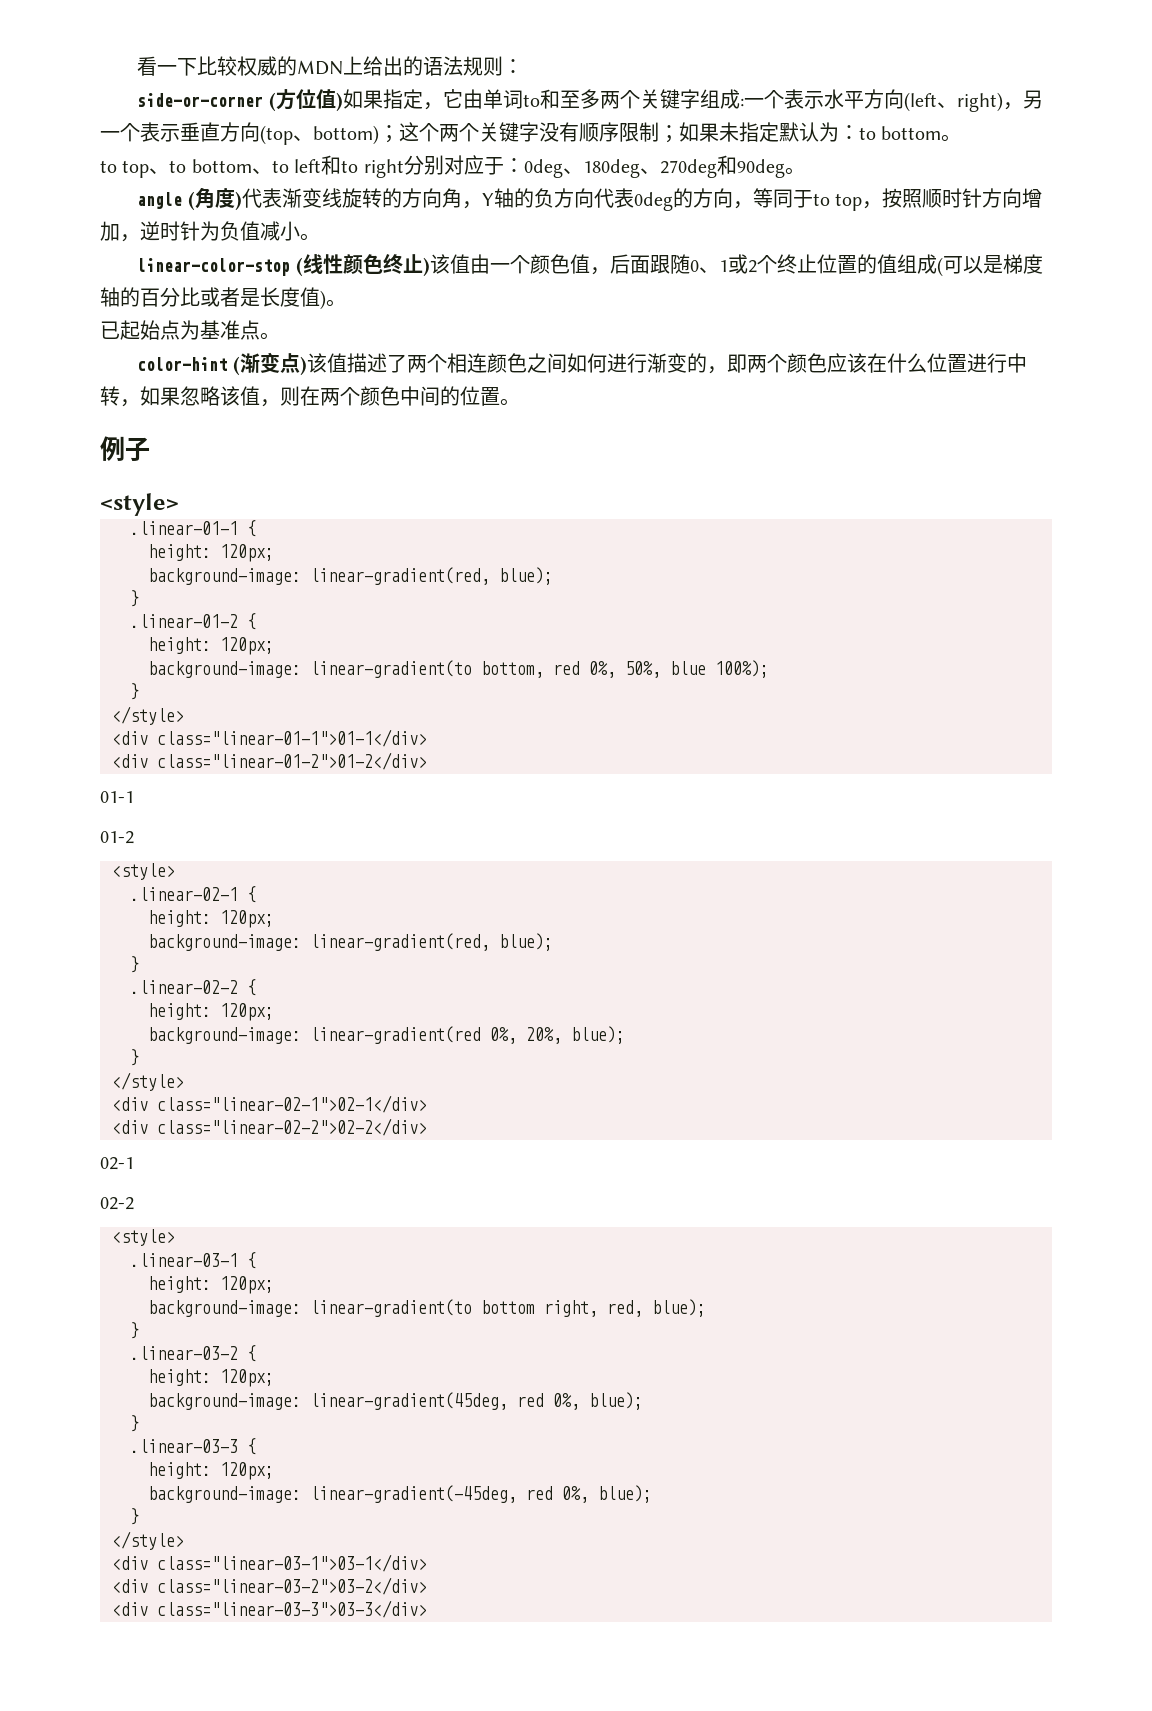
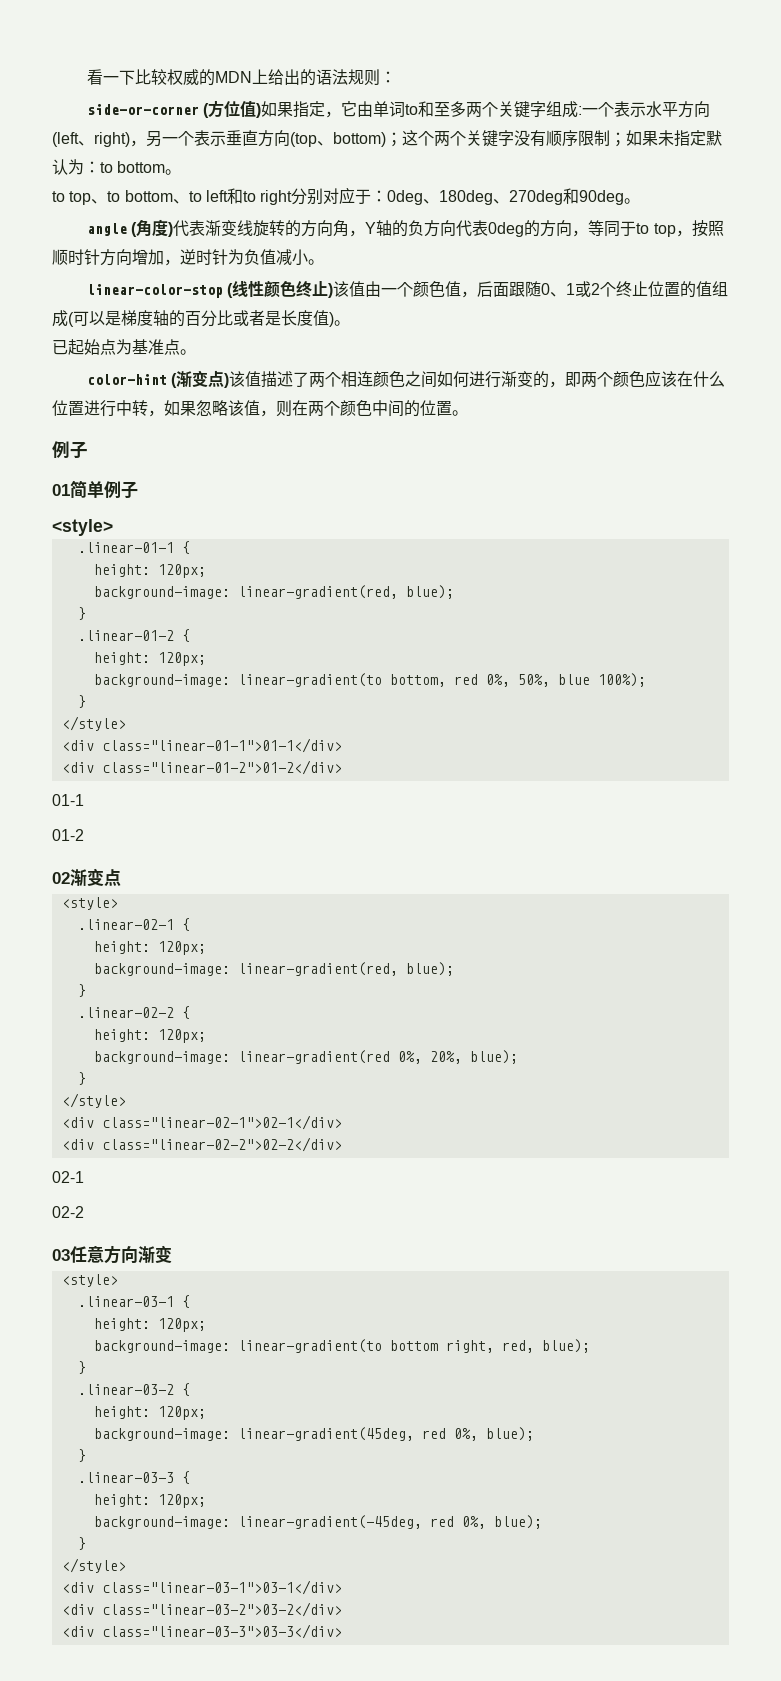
(150, 449) none -> [52,480,138,499] // 01简单例子
(134, 837) none -> [52,868,121,887] // 02渐变点
(134, 1203) none -> [52,1245,172,1264] // 03任意方向渐变

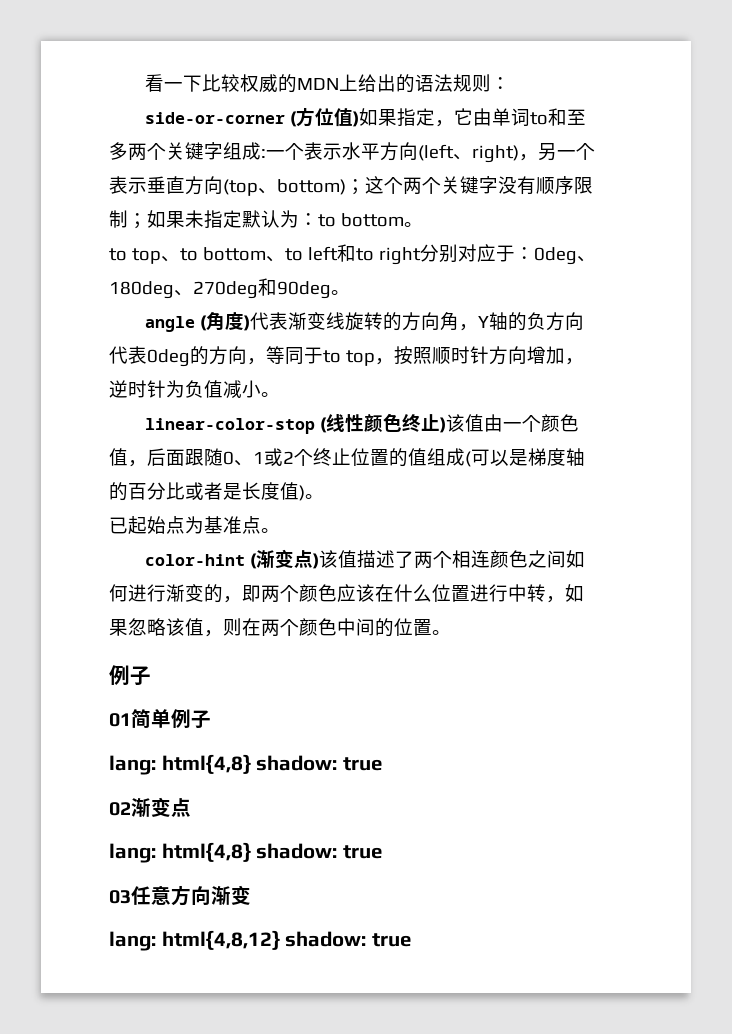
[52,519,113,536] [77,541,190,554] [93,564,206,578] [93,585,454,599] [77,607,86,620] [77,629,190,642] [93,652,206,666] [93,673,646,687] [77,695,86,708] [61,716,126,731] [61,738,342,753] [61,760,342,775] [52,794,84,806] [52,829,84,841] [52,868,121,887] [61,897,118,910] [77,918,190,931] [93,941,206,955] [93,962,454,976] [77,984,86,997] [77,1006,190,1019] [93,1029,206,1043] [93,1050,518,1064] [77,1072,86,1085] [61,1093,126,1108] [61,1115,342,1130] [61,1137,342,1152] [52,1171,84,1183] [52,1206,84,1218] [52,1245,172,1264] [61,1274,118,1287] [77,1295,190,1308] [93,1318,206,1332] [93,1339,590,1353] [77,1361,86,1374] [77,1383,190,1396] [93,1406,206,1420] [93,1427,534,1441] [77,1449,86,1462] [77,1471,190,1484] [93,1494,206,1508] [93,1515,542,1529] [77,1537,86,1550] [61,1558,126,1573] [61,1580,342,1595] [61,1602,342,1617] [61,1624,342,1639] <style> // .linear-01-1 { // height: 120px; // background-image: linear-gradient(red, blue); // } // .linear-01-2 { // height: 120px; // background-image: linear-gradient(to bottom, red 0%, 50%, blue 100%); // } // </style> // <div class="linear-01-1">01-1</div> // <div class="linear-01-2">01-2</div> // 01-1 // 01-2 // 02渐变点 // <style> // .linear-02-1 { // height: 120px; // background-image: linear-gradient(red, blue); // } // .linear-02-2 { // height: 120px; // background-image: linear-gradient(red 0%, 20%, blue); // } // </style> // <div class="linear-02-1">02-1</div> // <div class="linear-02-2">02-2</div> // 02-1 // 02-2 // 03任意方向渐变 // <style> // .linear-03-1 { // height: 120px; // background-image: linear-gradient(to bottom right, red, blue); // } // .linear-03-2 { // height: 120px; // background-image: linear-gradient(45deg, red 0%, blue); // } // .linear-03-3 { // height: 120px; // background-image: linear-gradient(-45deg, red 0%, blue); // } // </style> // <div class="linear-03-1">03-1</div> // <div class="linear-03-2">03-2</div> // <div class="linear-03-3">03-3</div> -> [109,754,382,775] [109,797,191,817] [109,842,382,863] [109,885,251,906] [109,930,411,951] lang: html{4,8} shadow: true // 02渐变点 // lang: html{4,8} shadow: true // 03任意方向渐变 // lang: html{4,8,12} shadow: true

